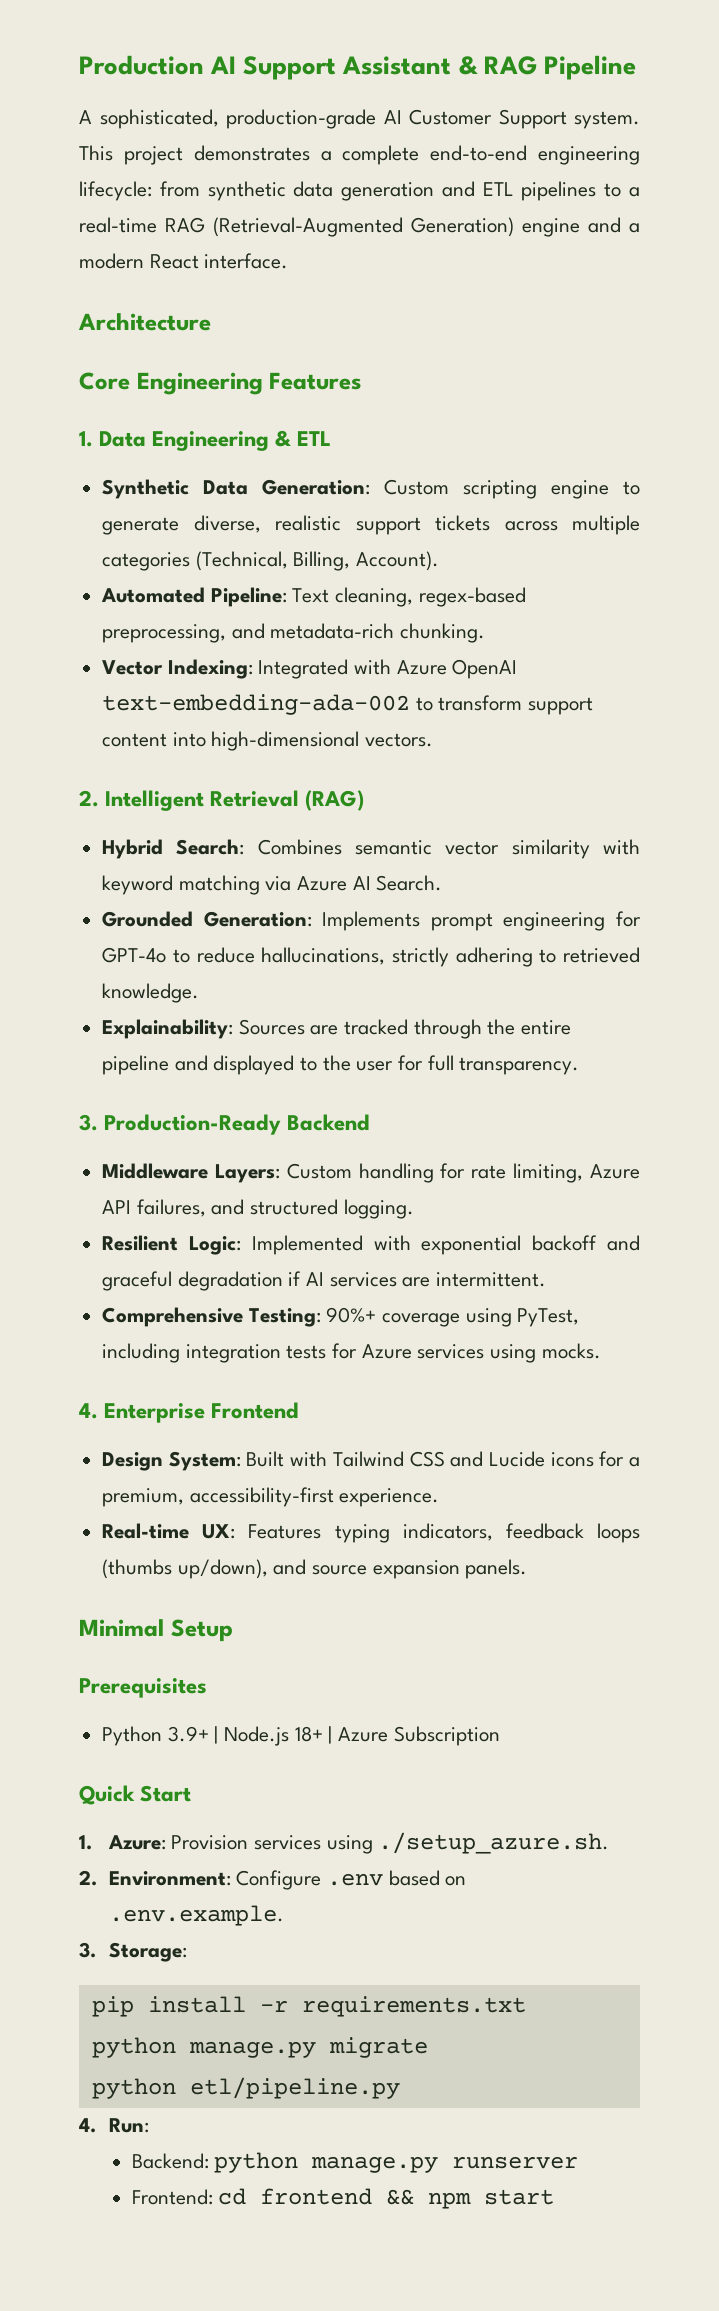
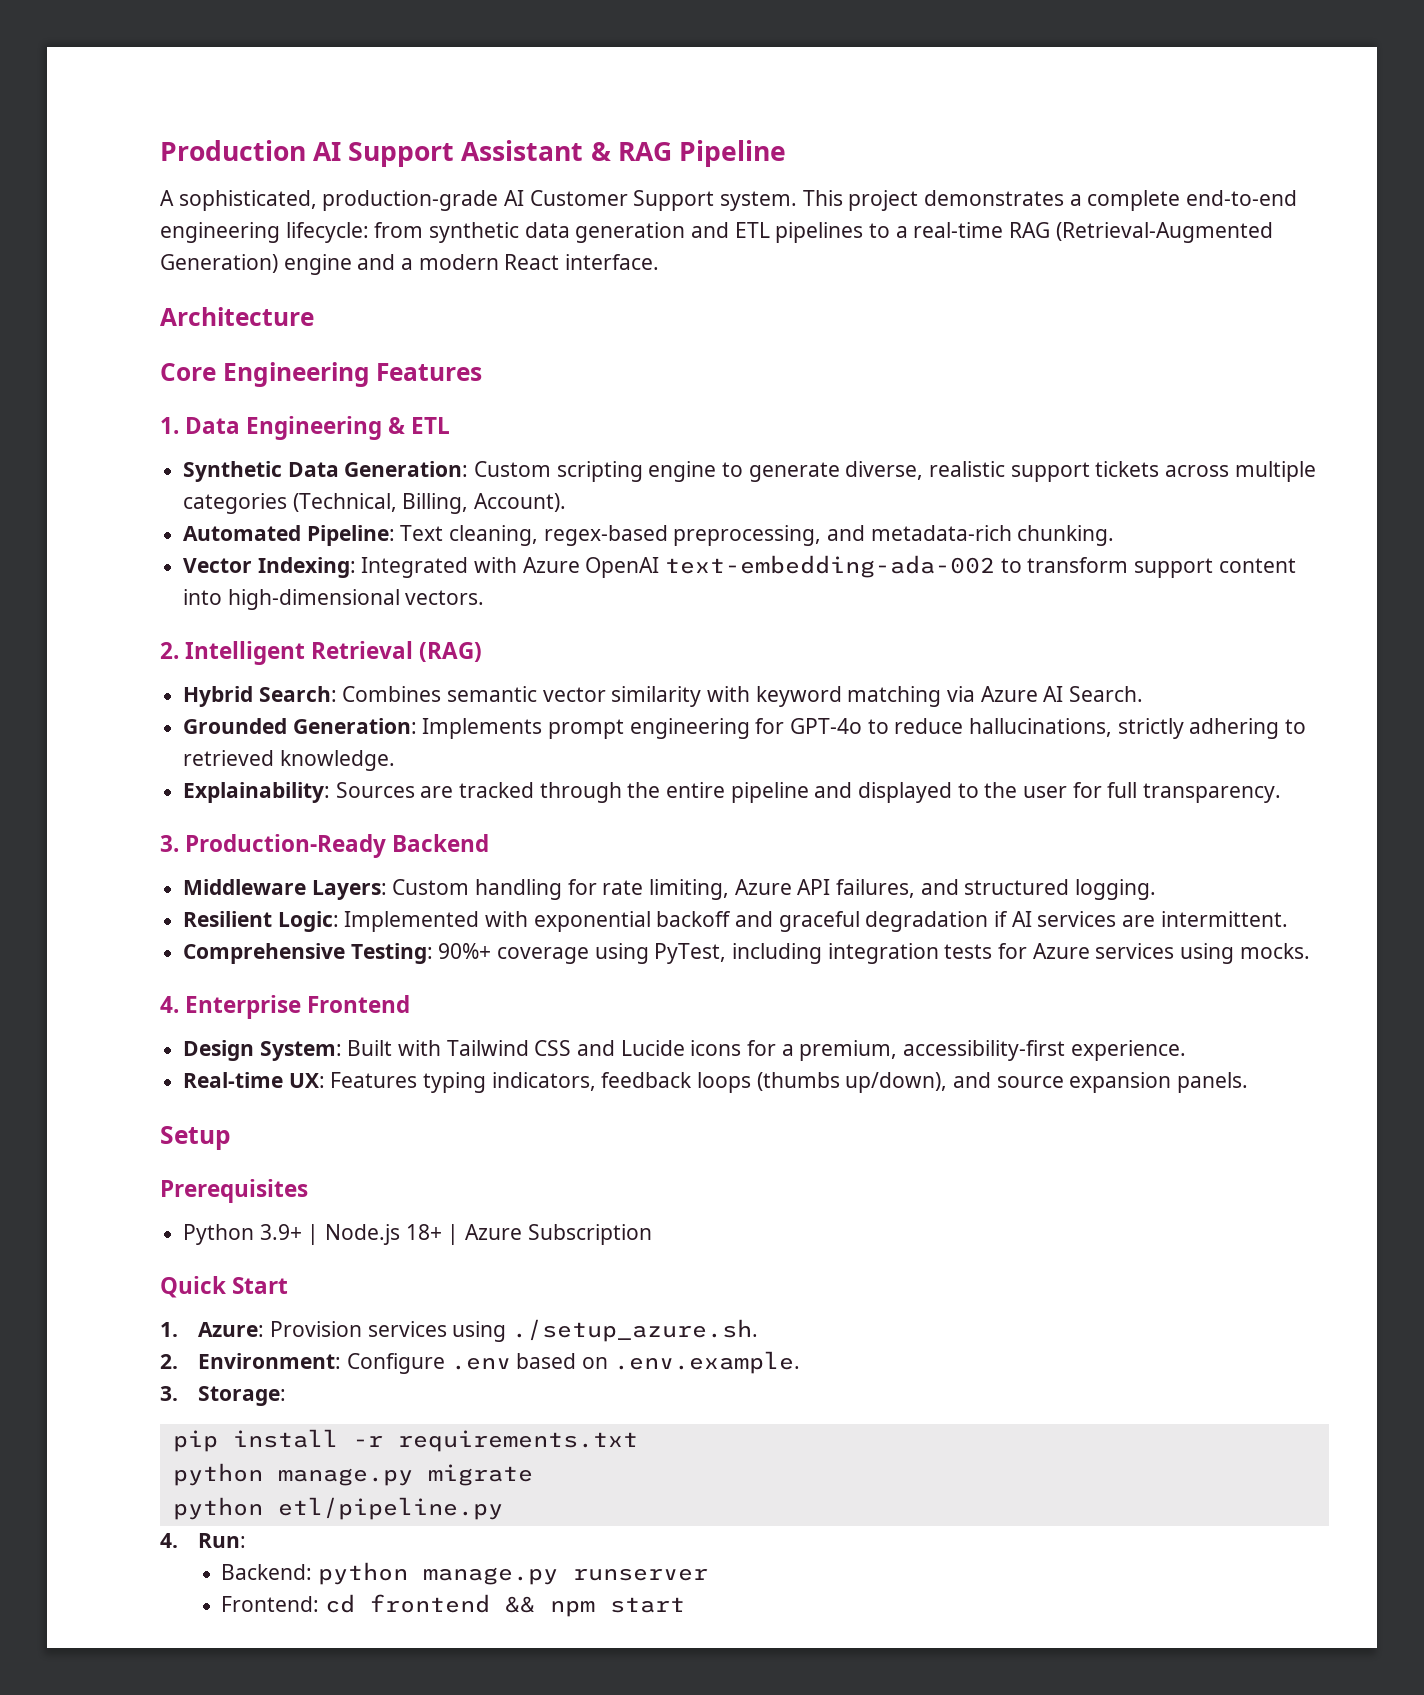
[79,1619,164,1637] Minimal -> (1249, 1082) none

